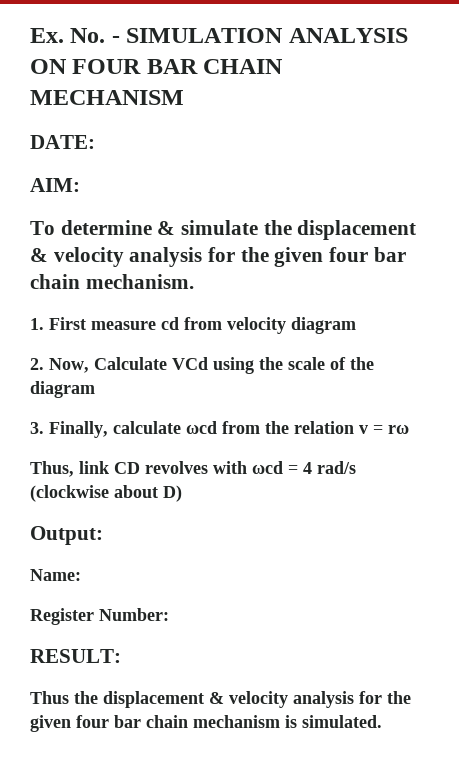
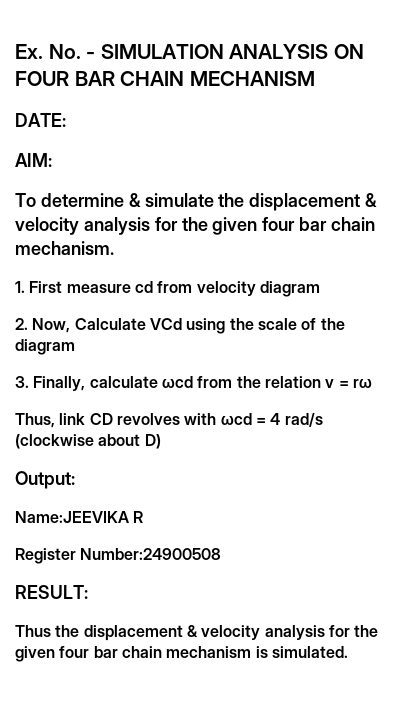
[30,569,81,581] Name: -> [15,511,144,523] Name:JEEVIKA R
[99,608,169,621] Number: -> [80,548,222,560] Number:24900508

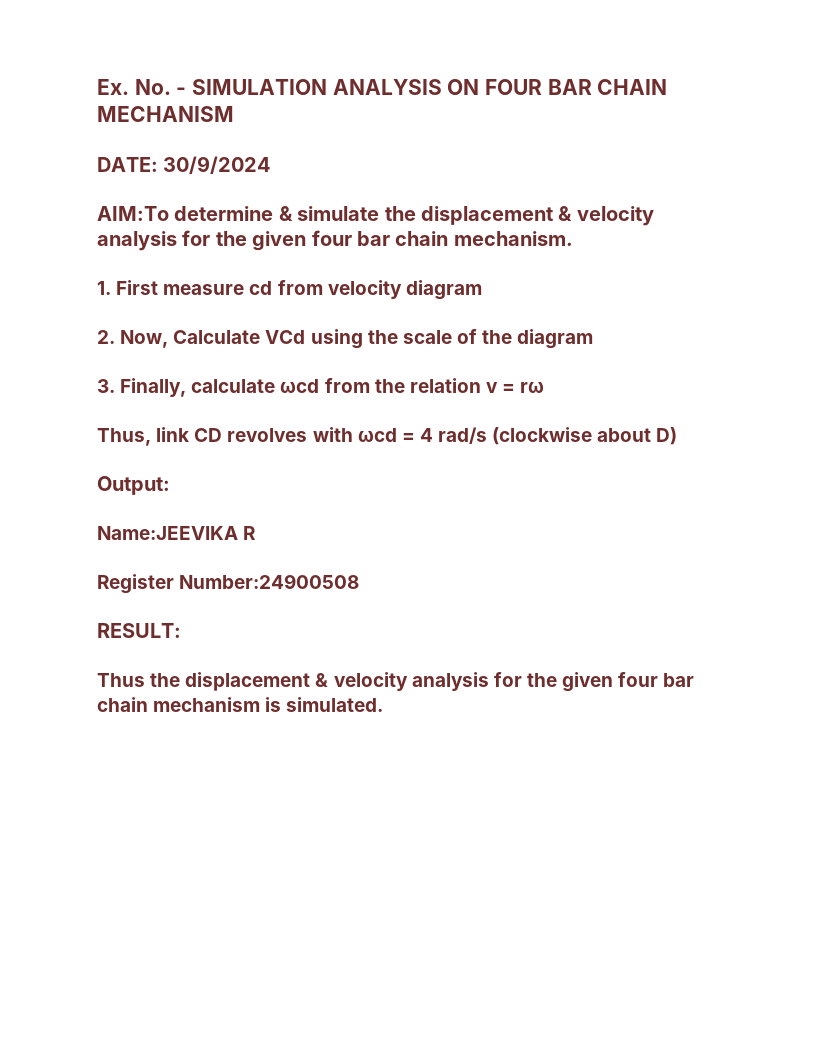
[15,153,52,167] [15,193,36,207] // AIM: // To -> [163,156,272,174] [97,206,169,221] 30/9/2024 // AIM:To

